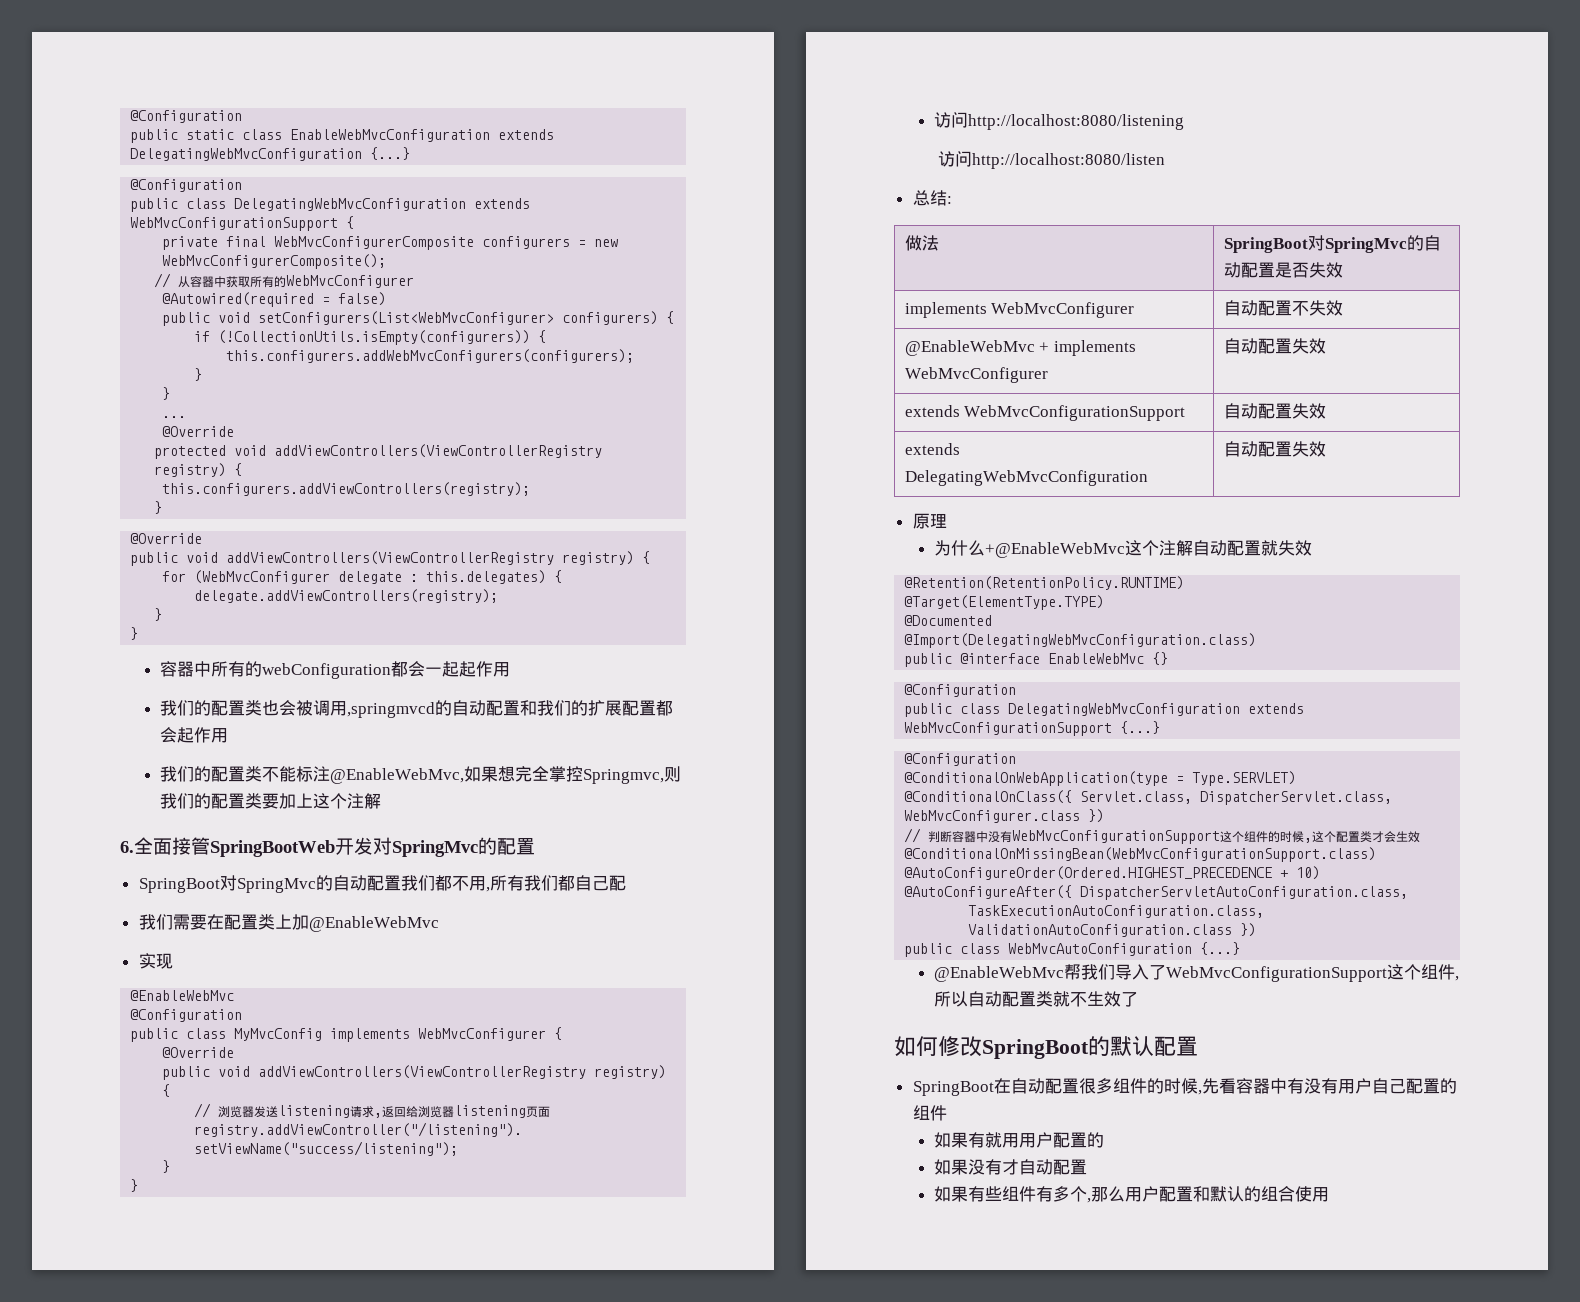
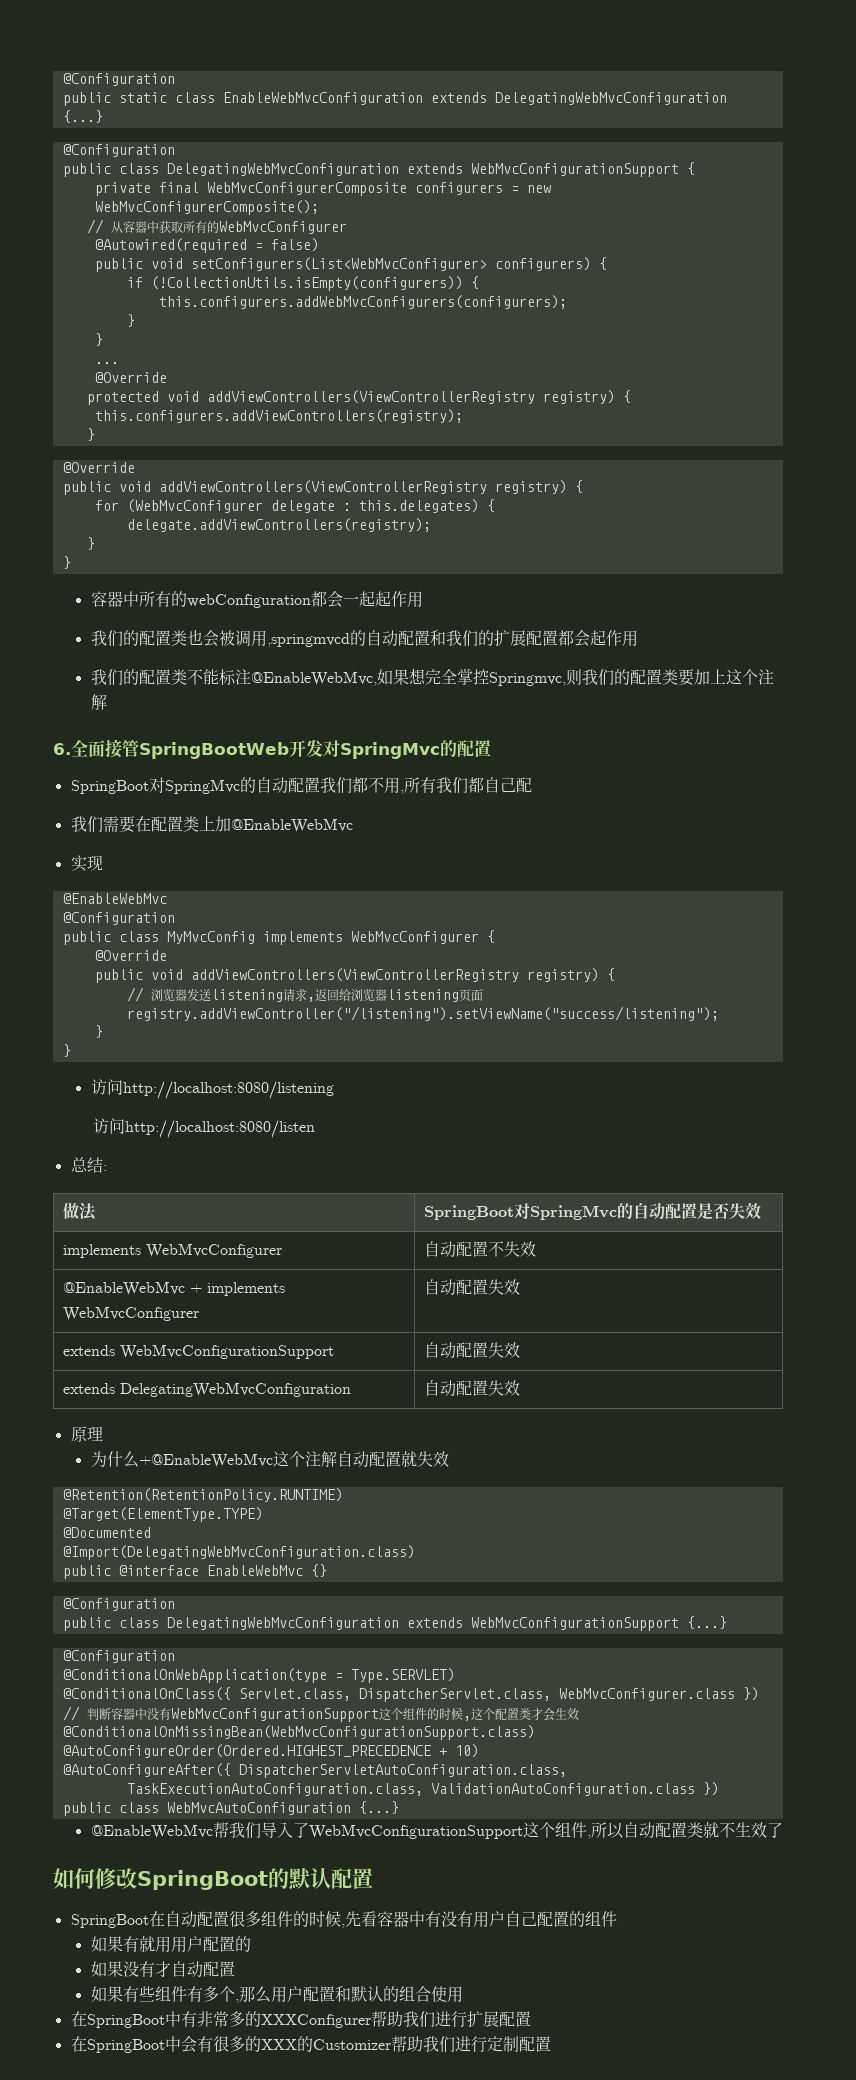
(1330, 1194) none -> [70,2011,531,2028] [70,2036,551,2053] // 在SpringBoot中有非常多的XXXConfigurer帮助我们进行扩展配置 // 在SpringBoot中会有很多的XXX的Customizer帮助我们进行定制配置

